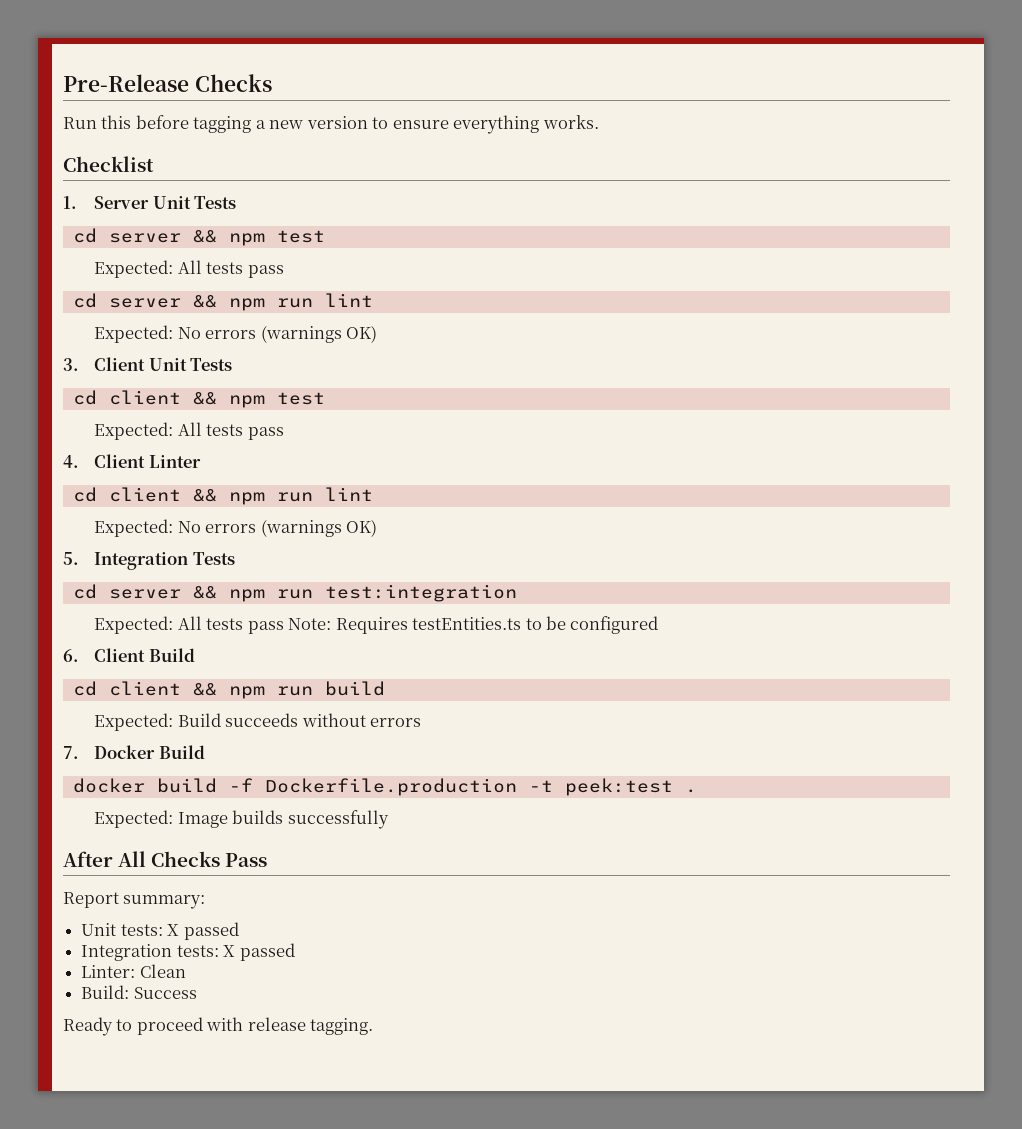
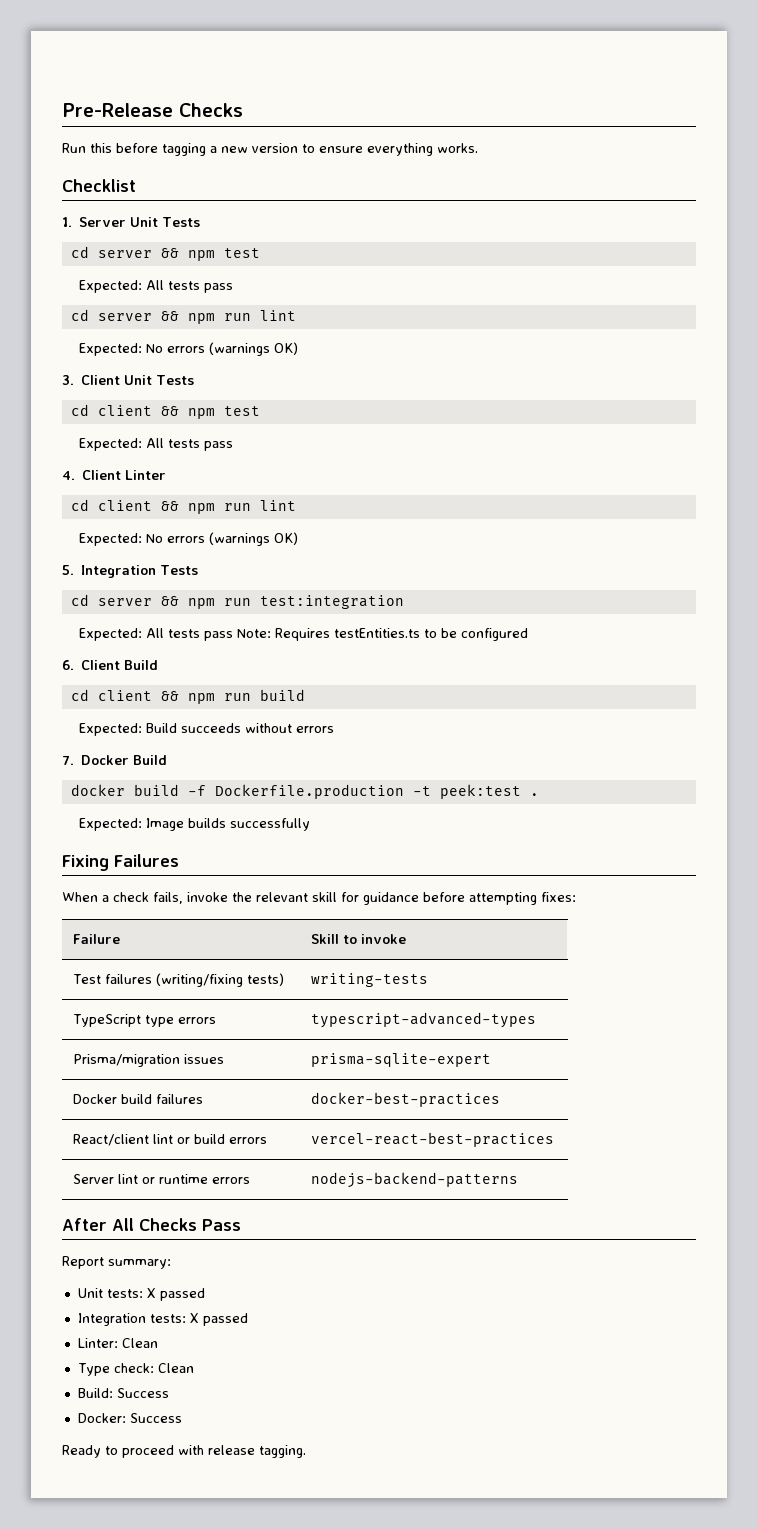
(389, 819) none -> [62,854,179,871] [62,892,576,905] [73,934,121,944] [311,934,407,944] [73,973,285,987] [311,973,429,987] [73,1014,217,1027] [311,1012,537,1028] [73,1054,225,1067] [311,1053,492,1067] [73,1094,204,1104] [311,1092,501,1107] [73,1134,268,1146] [311,1132,555,1147] [73,1174,251,1184] [311,1172,519,1188] // Fixing Failures // When a check fails, invoke the relevant skill for guidance before attempting fixes: // Failure | Skill to invoke // Test failures (writing/fixing tests) | writing-tests // TypeScript type errors | typescript-advanced-types // Prisma/migration issues | prisma-sqlite-expert // Docker build failures | docker-best-practices // React/client lint or build errors | vercel-react-best-practices // Server lint or runtime errors | nodejs-backend-patterns
(186, 971) none -> [77,1363,194,1376] // Type check: Clean
(197, 993) none -> [77,1413,182,1423] // Docker: Success

